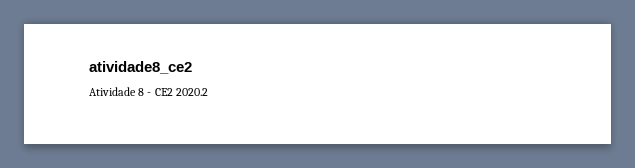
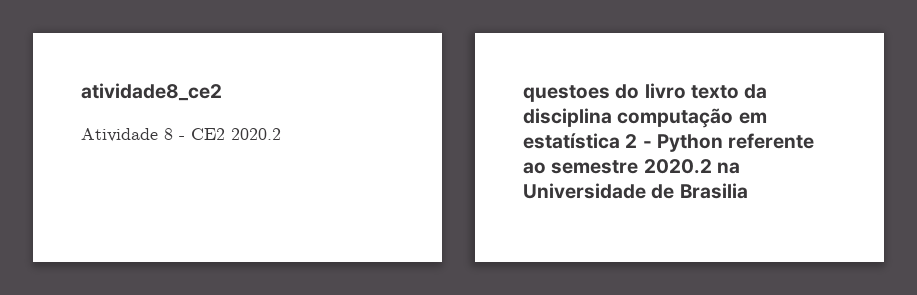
(208, 92) none -> [523,83,768,102] [523,108,767,128] [523,133,815,152] [523,159,740,174] [523,183,748,199] // questoes do livro texto da disciplina computação em estatística 2 - Python referente ao semestre 2020.2 na Universidade de Brasilia

